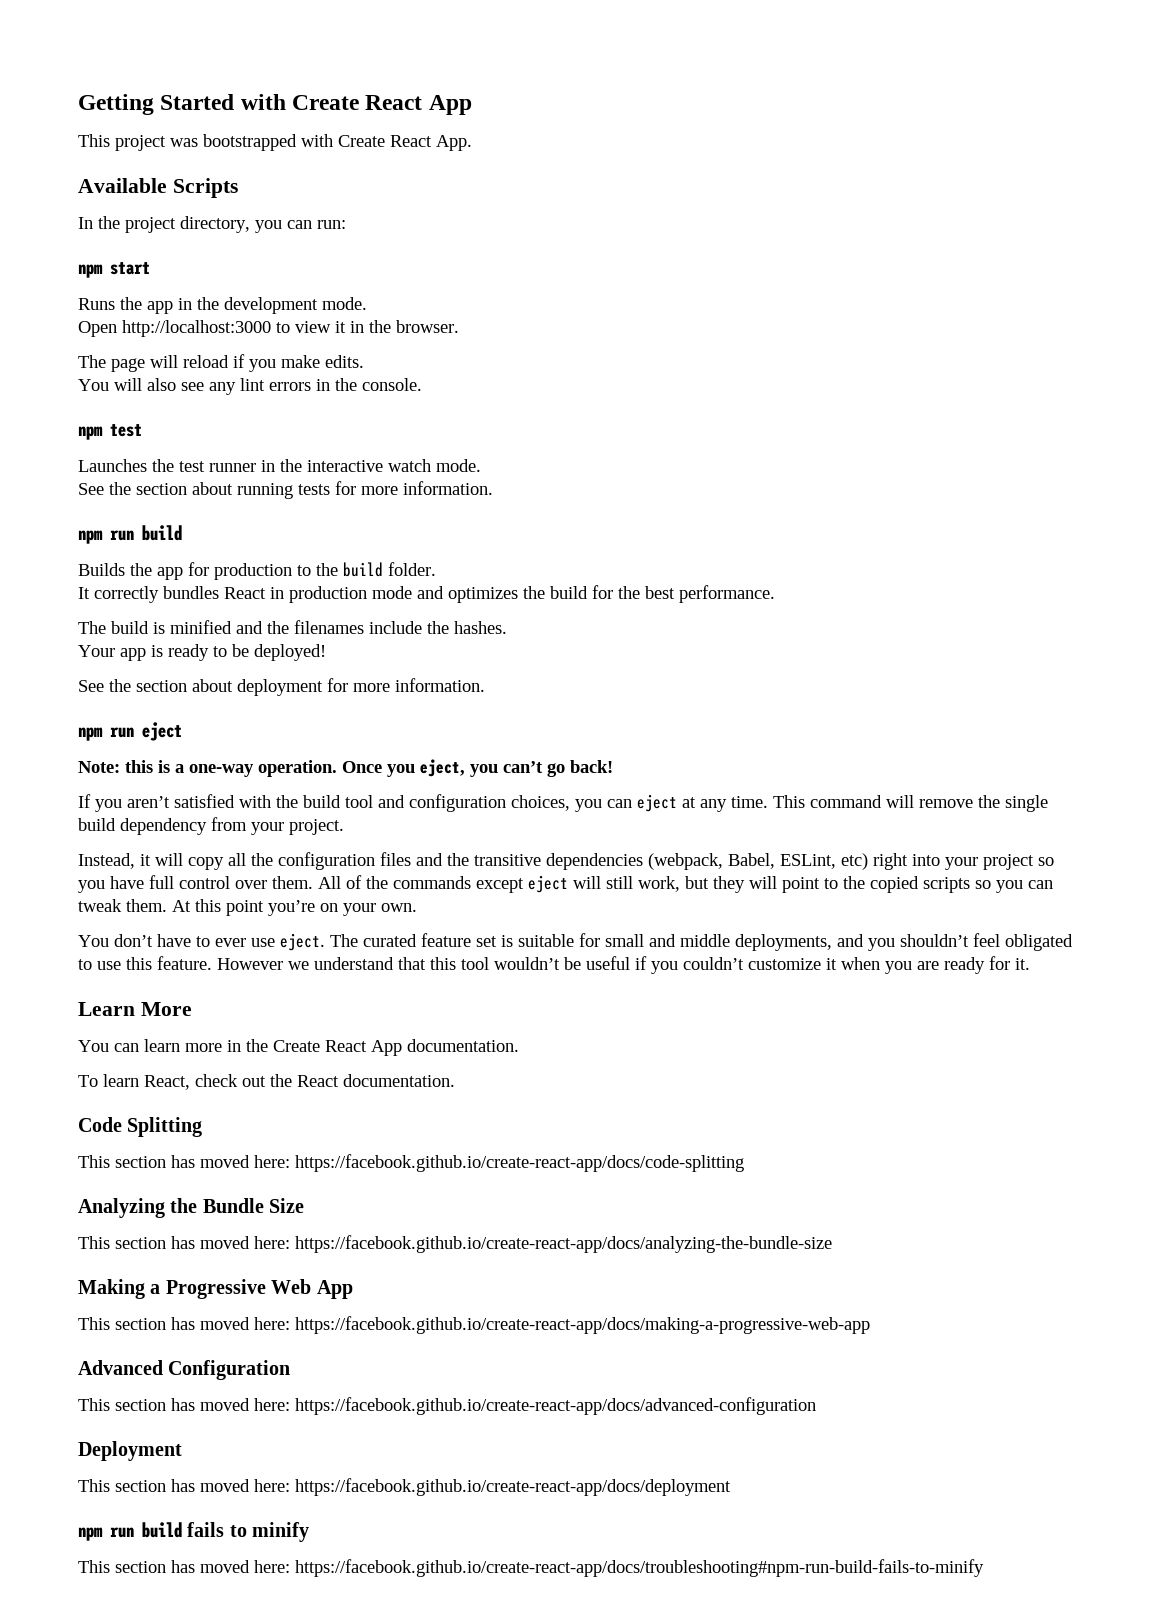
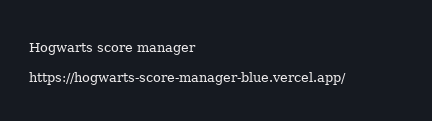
[78,94,472,115] [78,134,472,151] [78,178,238,198] [78,216,346,233] [78,262,150,278] [78,297,367,314] [78,320,459,337] [78,354,364,372] [78,378,422,395] [78,424,142,440] [78,459,481,472] [78,481,493,499] [78,525,182,544] [78,562,436,580] [78,585,775,603] [78,620,507,634] [78,644,326,661] [78,678,485,696] [78,722,182,741] [78,759,613,777] [78,794,1048,812] [78,817,344,835] [78,852,1054,870] [78,875,1053,893] [78,899,417,916] [78,933,1073,951] [78,956,1030,974] [78,1002,192,1016] [78,1039,519,1056] [78,1074,455,1090] [78,1117,203,1137] [78,1154,744,1172] [78,1198,305,1218] [78,1235,832,1253] [78,1279,353,1299] [78,1316,870,1334] [78,1360,291,1380] [78,1397,816,1415] [78,1441,182,1461] [78,1478,731,1496] [78,1522,310,1542] [78,1559,984,1577] Getting Started with Create React App // This project was bootstrapped with Create React App. // Available Scripts // In the project directory, you can run: // npm start // Runs the app in the development mode. // Open http://localhost:3000 to view it in the browser. // The page will reload if you make edits. // You will also see any lint errors in the console. // npm test // Launches the test runner in the interactive watch mode. // See the section about running tests for more information. // npm run build // Builds the app for production to the build folder. // It correctly bundles React in production mode and optimizes the build for the best performance. // The build is minified and the filenames include the hashes. // Your app is ready to be deployed! // See the section about deployment for more information. // npm run eject // Note: this is a one-way operation. Once you eject, you can’t go back! // If you aren’t satisfied with the build tool and configuration choices, you can eject at any time. This command will remove the single build dependency from your project. // Instead, it will copy all the configuration files and the transitive dependencies (webpack, Babel, ESLint, etc) right into your project so you have full control over them. All of the commands except eject will still work, but they will point to the copied scripts so you can tweak them. At this point you’re on your own. // You don’t have to ever use eject. The curated feature set is suitable for small and middle deployments, and you shouldn’t feel obligated to use this feature. However we understand that this tool wouldn’t be useful if you couldn’t customize it when you are ready for it. // Learn More // You can learn more in the Create React App documentation. // To learn React, check out the React documentation. // Code Splitting // This section has moved here: https://facebook.github.io/create-react-app/docs/code-splitting // Analyzing the Bundle Size // This section has moved here: https://facebook.github.io/create-react-app/docs/analyzing-the-bundle-size // Making a Progressive Web App // This section has moved here: https://facebook.github.io/create-react-app/docs/making-a-progressive-web-app // Advanced Configuration // This section has moved here: https://facebook.github.io/create-react-app/docs/advanced-configuration // Deployment // This section has moved here: https://facebook.github.io/create-react-app/docs/deployment // npm run build fails to minify // This section has moved here: https://facebook.github.io/create-react-app/docs/troubleshooting#npm-run-build-fails-to-minify -> [29,43,196,55] [29,72,346,85] Hogwarts score manager // https://hogwarts-score-manager-blue.vercel.app/

